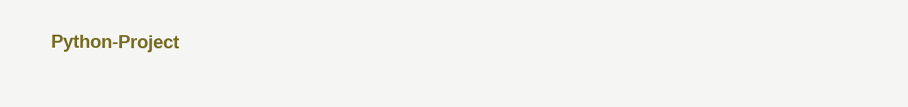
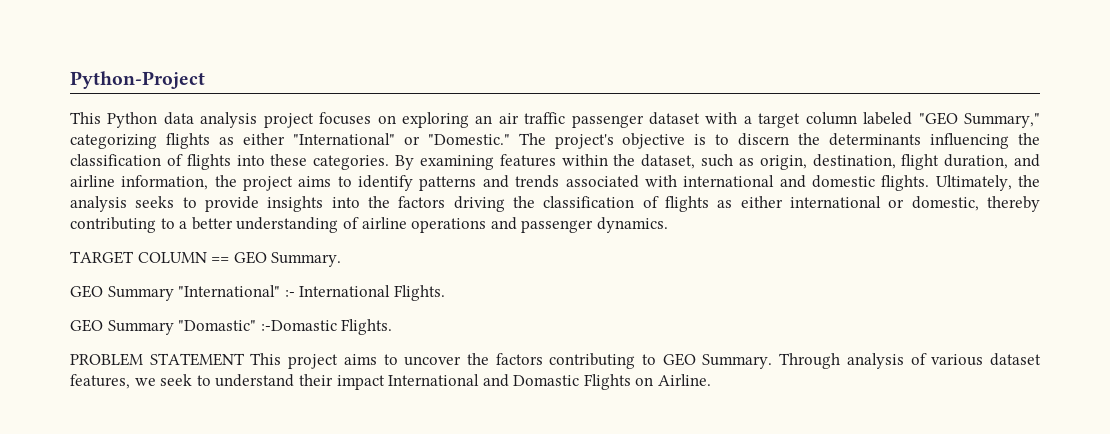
(180, 43) none -> [70,112,1041,128] [70,133,1040,149] [70,154,1041,170] [70,175,1041,191] [70,196,1041,212] [70,217,668,233] [70,251,342,267] [70,285,445,301] [70,319,393,335] [70,353,1042,369] [70,374,712,390] // This Python data analysis project focuses on exploring an air traffic passenger dataset with a target column labeled "GEO Summary," categorizing flights as either "International" or "Domestic." The project's objective is to discern the determinants influencing the classification of flights into these categories. By examining features within the dataset, such as origin, destination, flight duration, and airline information, the project aims to identify patterns and trends associated with international and domestic flights. Ultimately, the analysis seeks to provide insights into the factors driving the classification of flights as either international or domestic, thereby contributing to a better understanding of airline operations and passenger dynamics. // TARGET COLUMN == GEO Summary. // GEO Summary "International" :- International Flights. // GEO Summary "Domastic" :-Domastic Flights. // PROBLEM STATEMENT This project aims to uncover the factors contributing to GEO Summary. Through analysis of various dataset features, we seek to understand their impact International and Domastic Flights on Airline.

